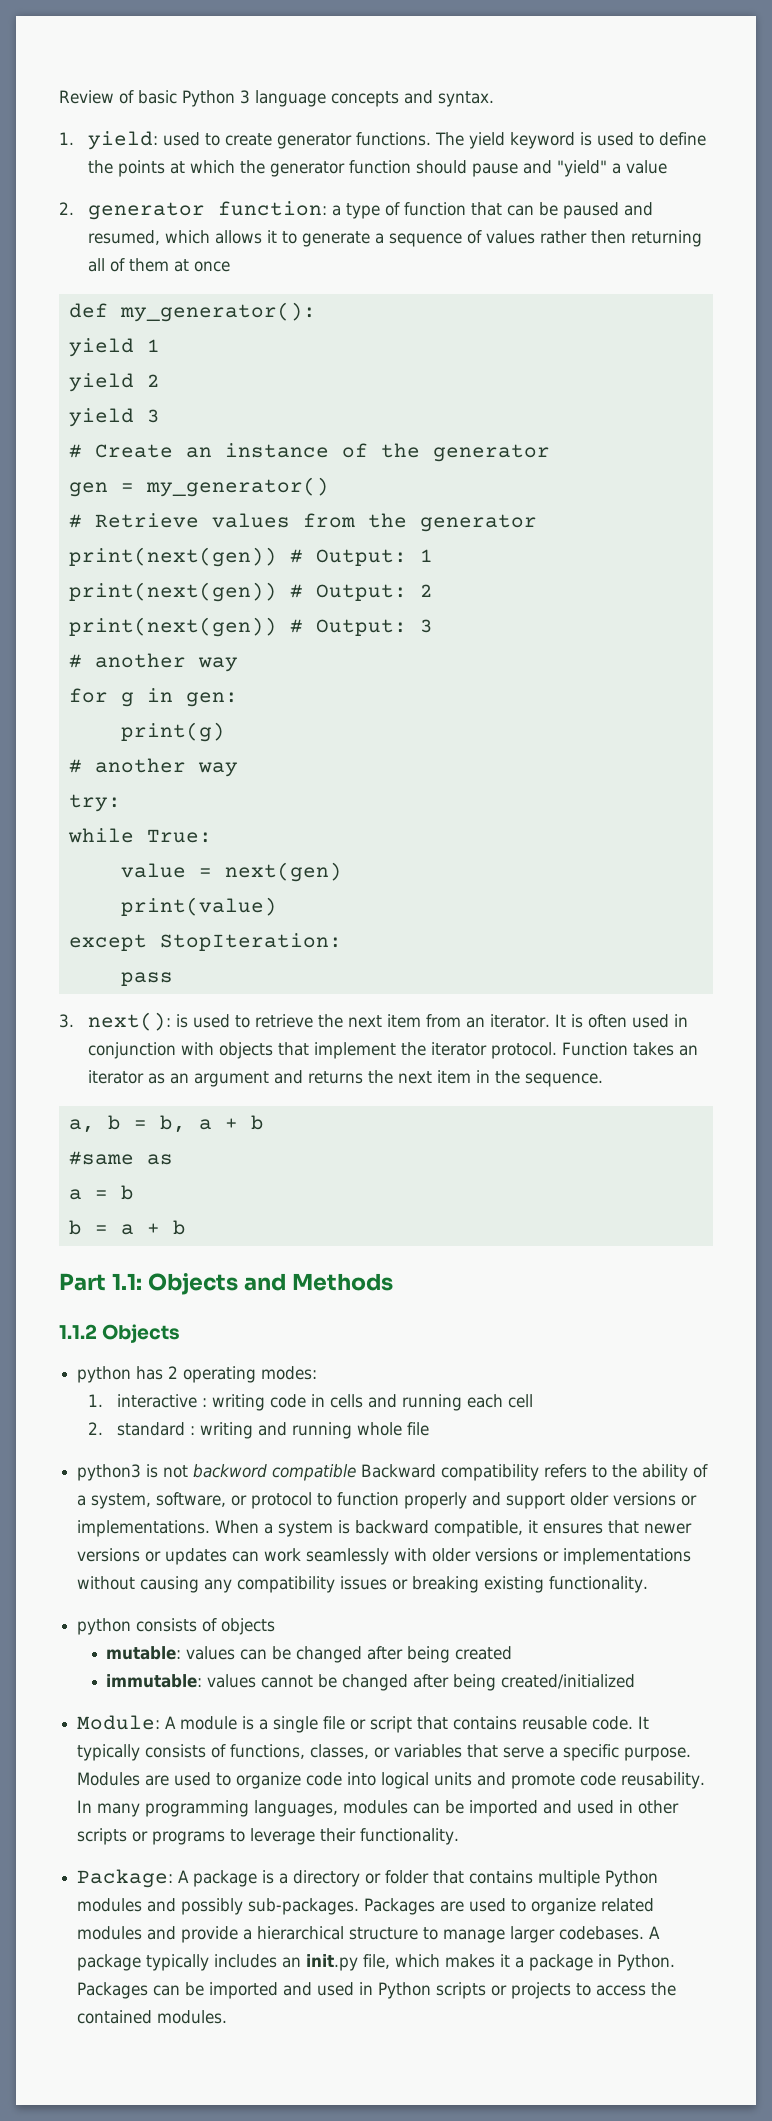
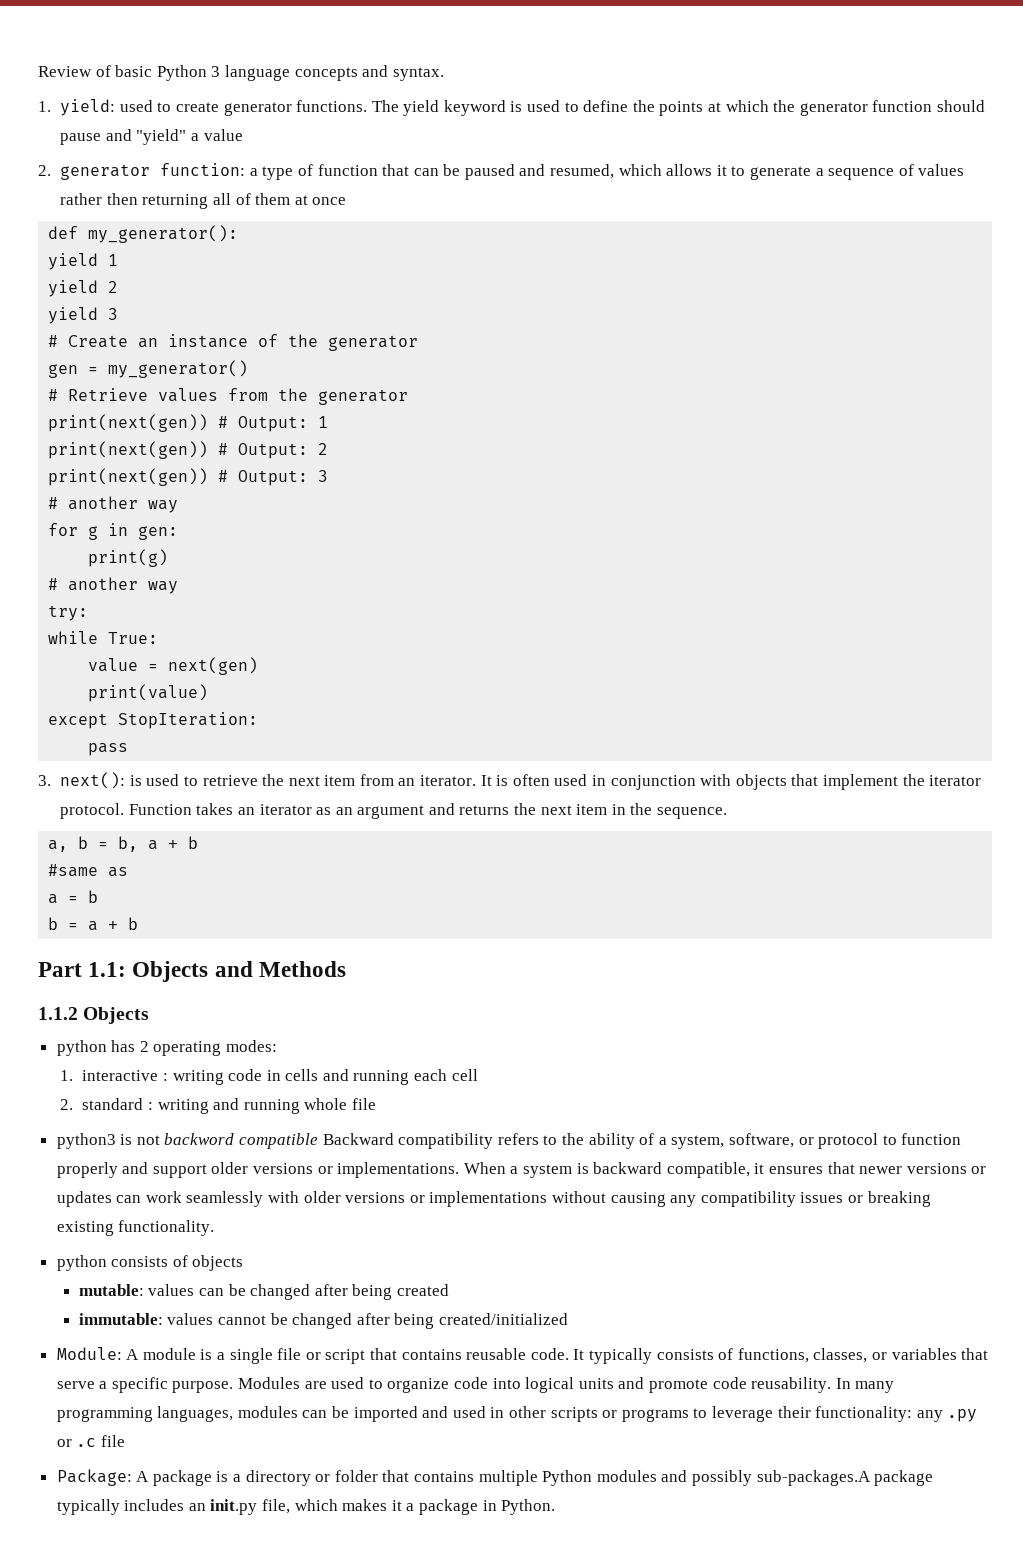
[360,1828,460,1845] functionality. -> [815,1406,978,1422] [56,1435,125,1447] functionality: any .py or .c file
[248,1898,655,1915] [77,1926,661,1943] sub-packages. Packages are used to organize related modules and provide a hierarchical structure to manage larger codebases. A -> [756,1470,871,1486] sub-packages.A
[77,1982,677,1999] [77,2010,228,2024] Packages can be imported and used in Python scripts or projects to access the contained modules. -> (556, 1507) none

